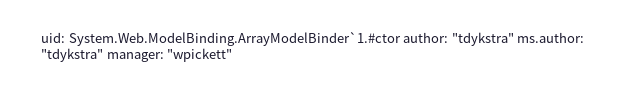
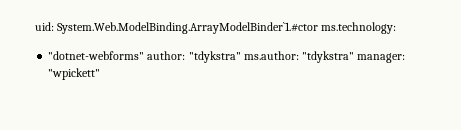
(401, 38) none -> [321,22,397,34] [48,51,145,60] ms.technology: // "dotnet-webforms"

